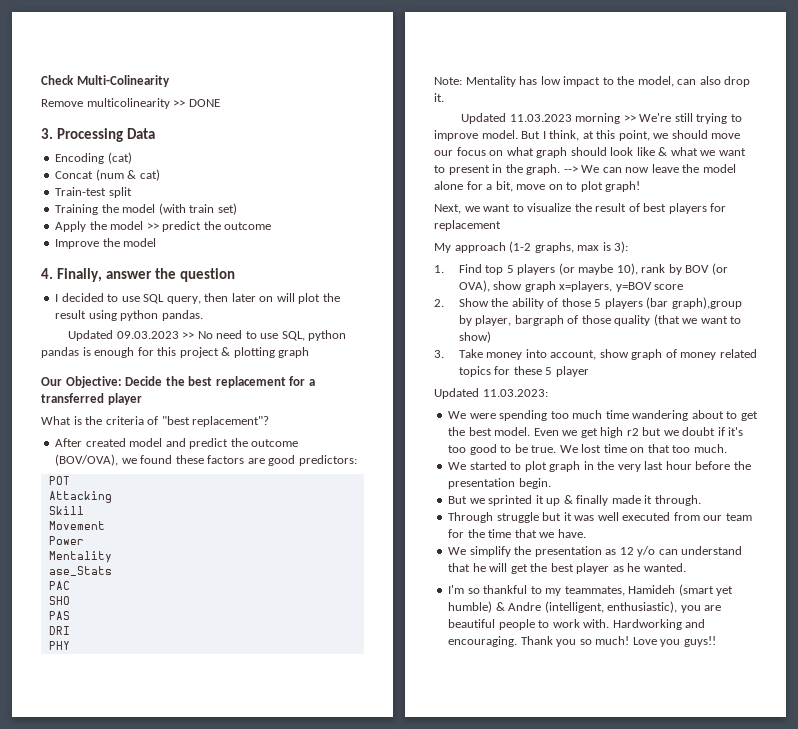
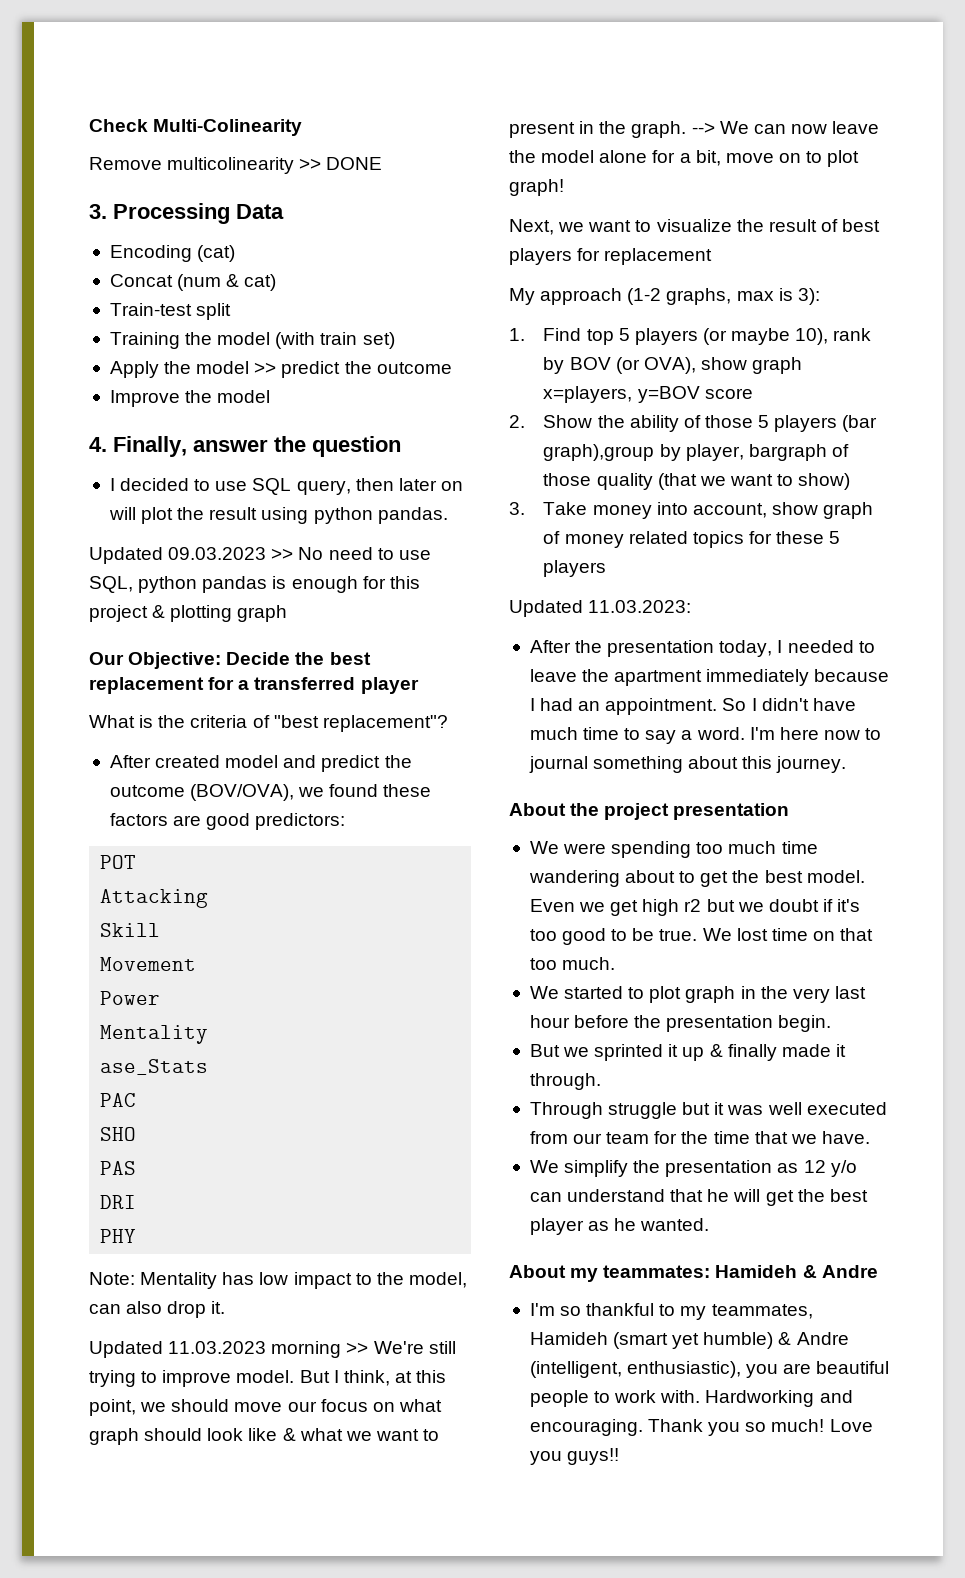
[555,366,589,377] player -> [543,560,607,577] players
(548, 393) none -> [529,640,875,657] [529,669,890,686] [529,698,856,715] [529,727,882,744] [528,756,847,773] [509,803,790,820] // After the presentation today, I needed to leave the apartment immediately because I had an appointment. So I didn't have much time to say a word. I'm here now to journal something about this journey. // About the project presentation
(686, 567) none -> [509,1265,878,1282] // About my teammates: Hamideh & Andre

